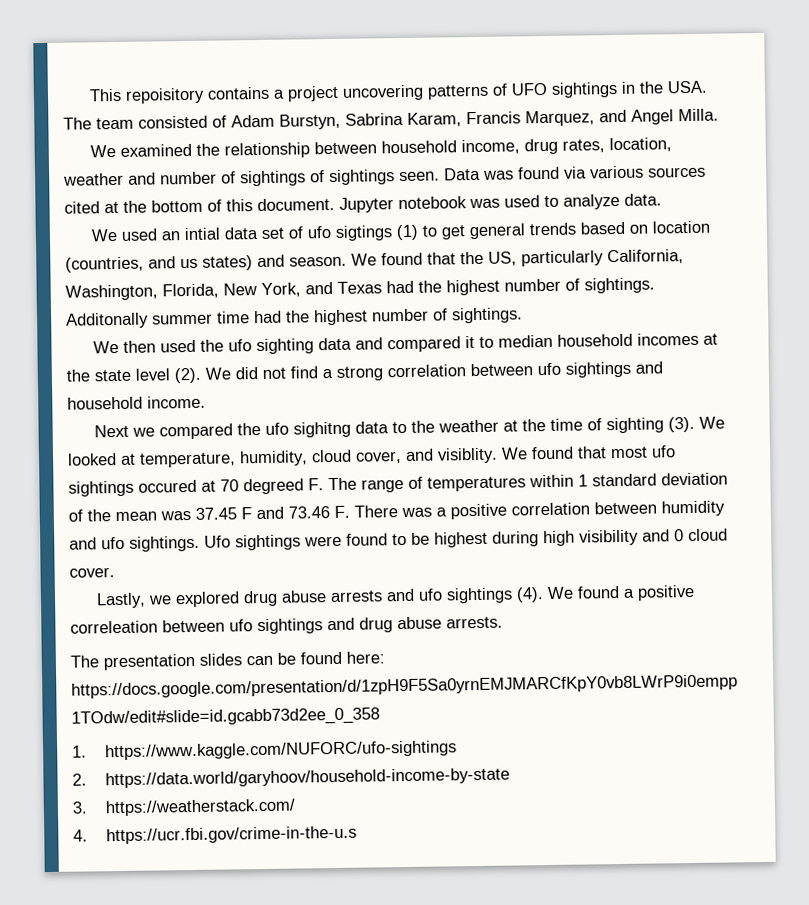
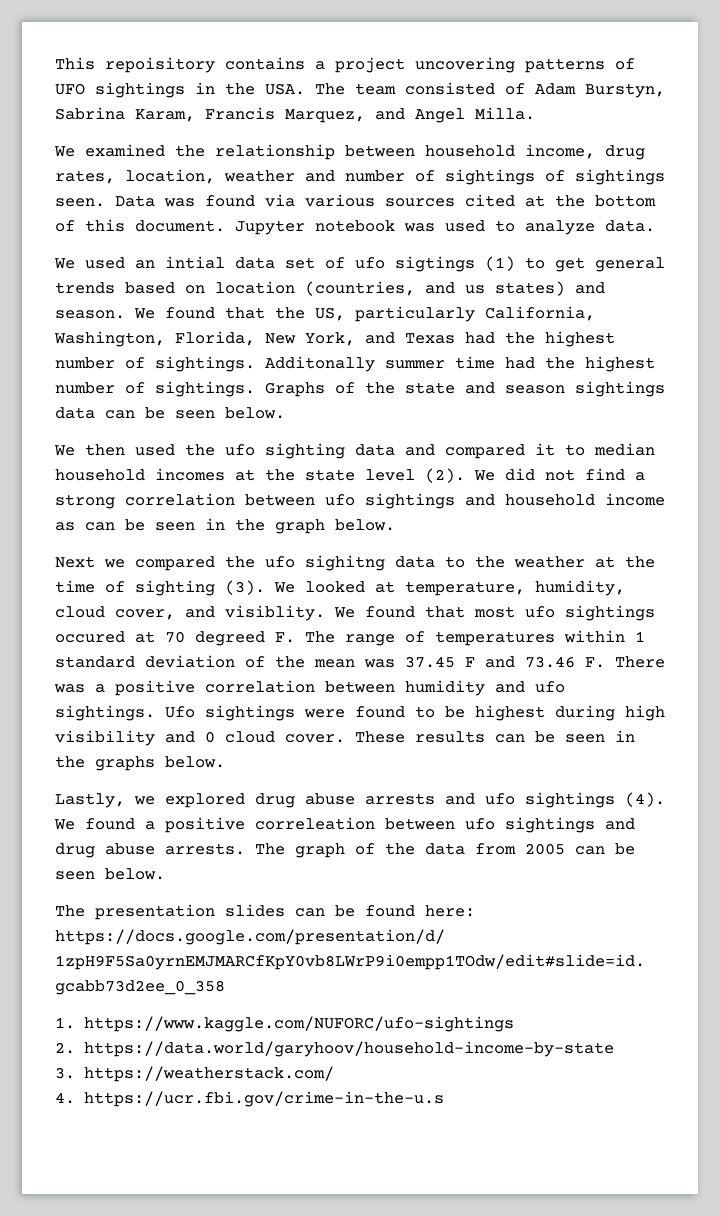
(523, 315) none -> [265,381,665,397] [55,407,285,419] Graphs of the state and season sightings data can be seen below.
[147,395,206,409] income. -> [605,493,665,506] [55,518,395,534] income as can be seen in the graph below.
(115, 572) none -> [355,730,635,743] [55,756,225,771] These results can be seen in the graphs below.
(503, 622) none -> [255,843,635,858] [55,868,165,880] The graph of the data from 2005 can be seen below.

